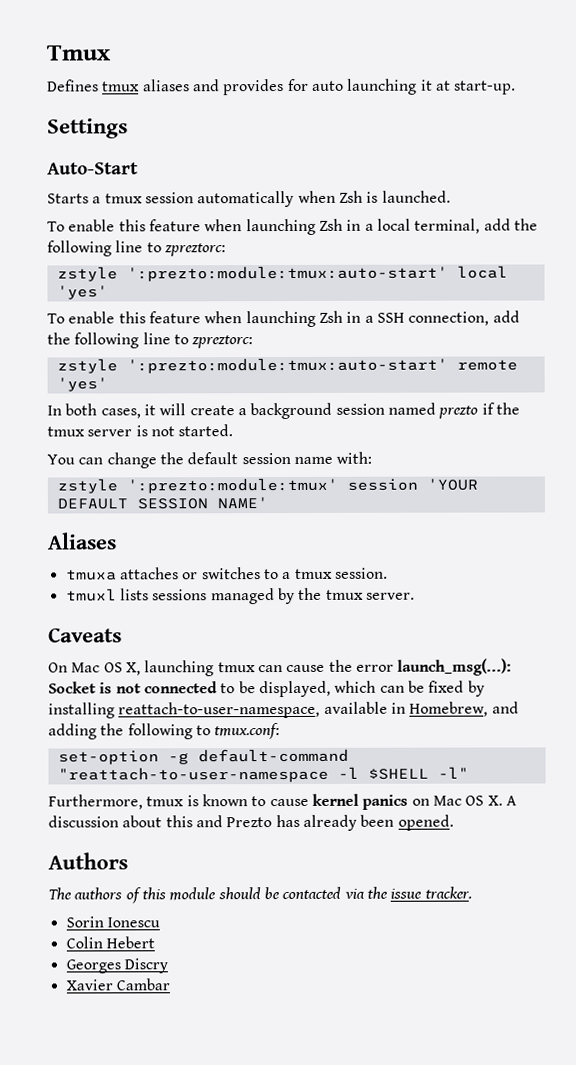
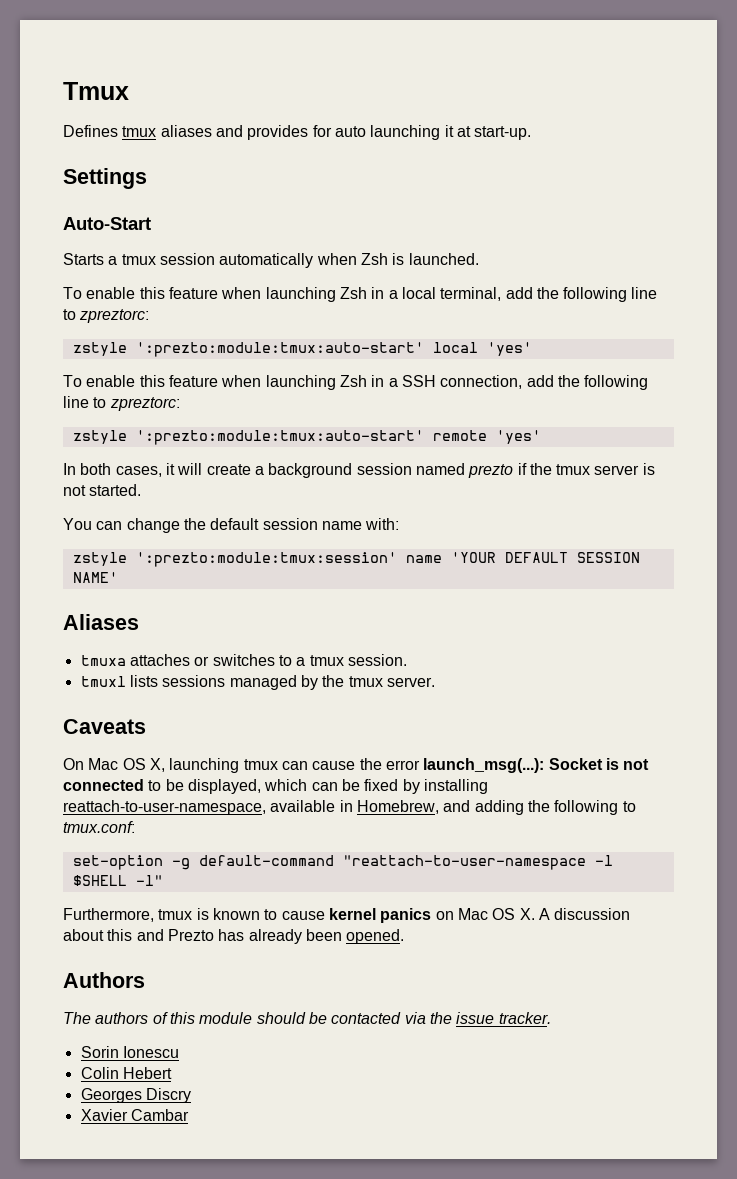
[126,477,418,494] ':prezto:module:tmux' session -> [135,552,442,567] ':prezto:module:tmux:session' name

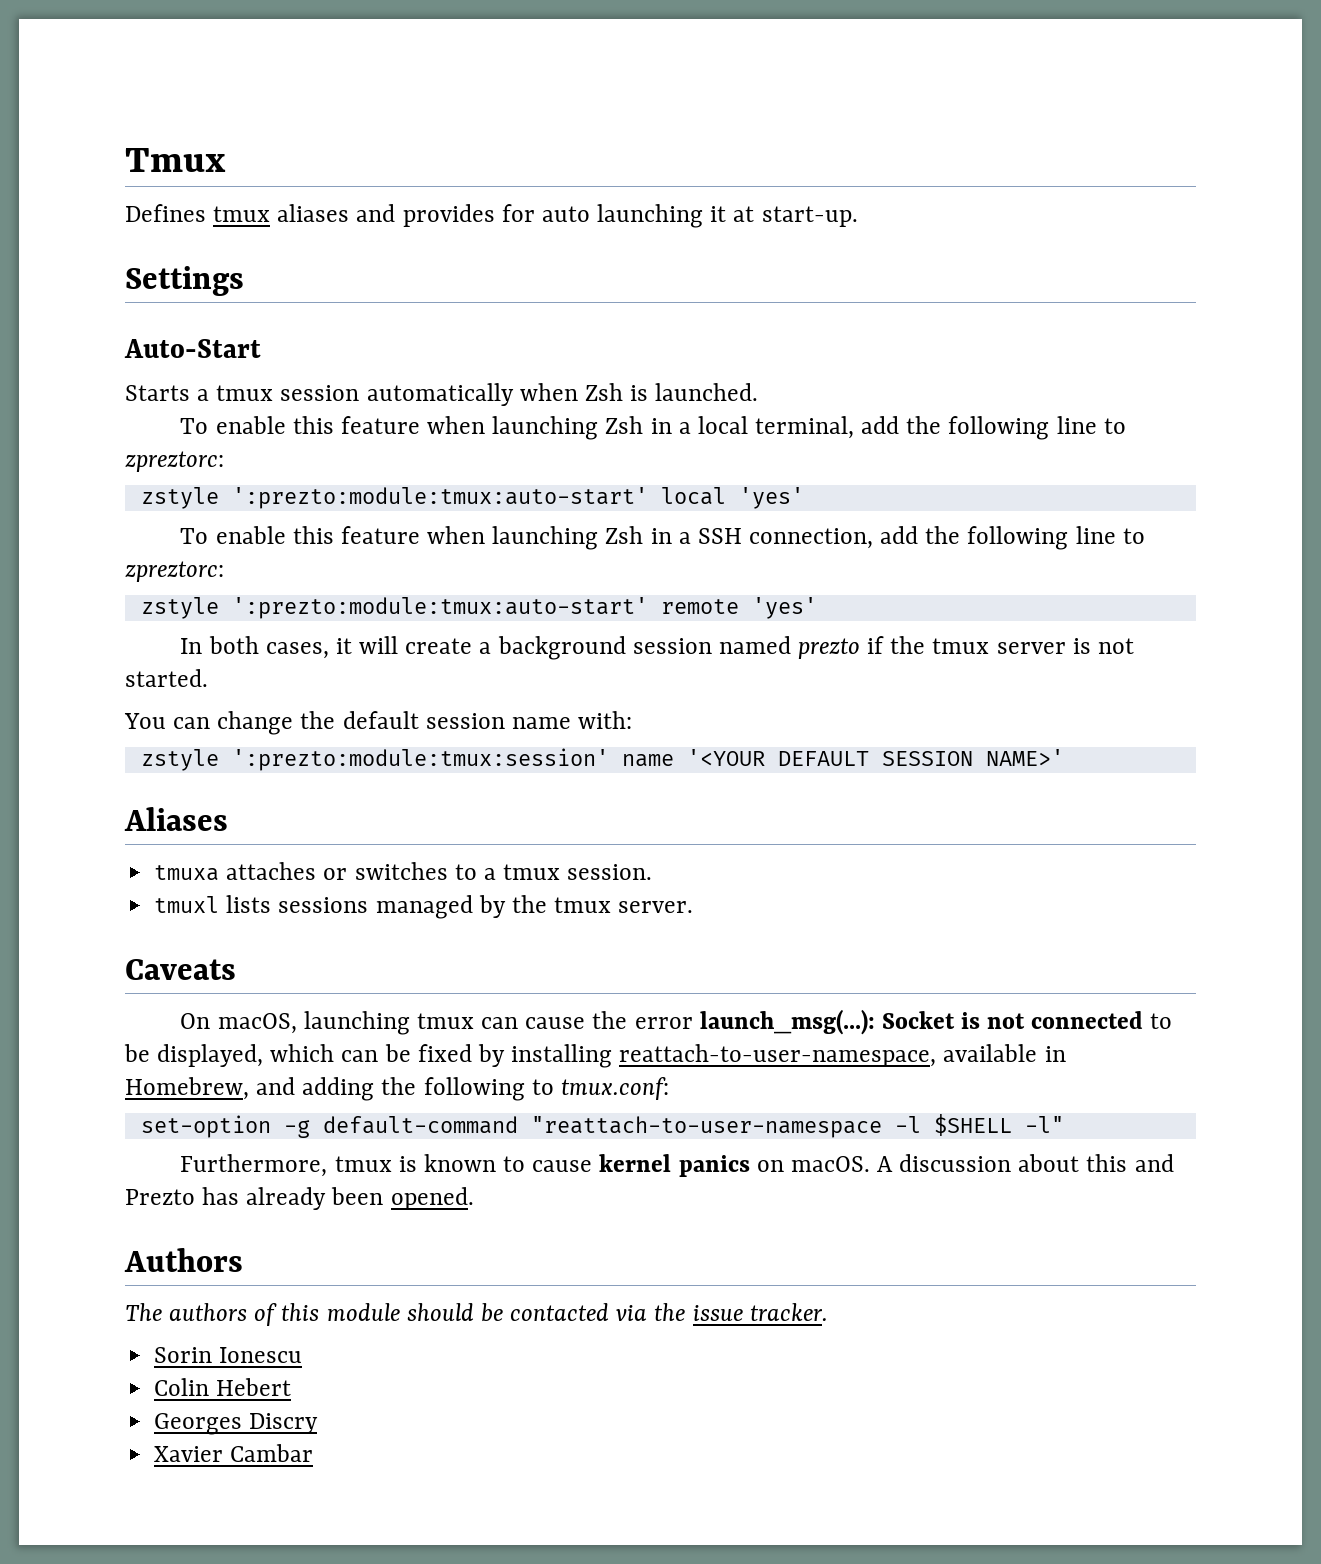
[450,552,496,563] 'YOUR -> [686,749,765,766] '<YOUR
[72,572,118,583] NAME' -> [985,749,1064,766] NAME>'
[88,758,165,772] Mac OS X, -> [217,1013,297,1034] macOS,
[457,908,535,920] Mac OS X. -> [790,1156,870,1172] macOS.

